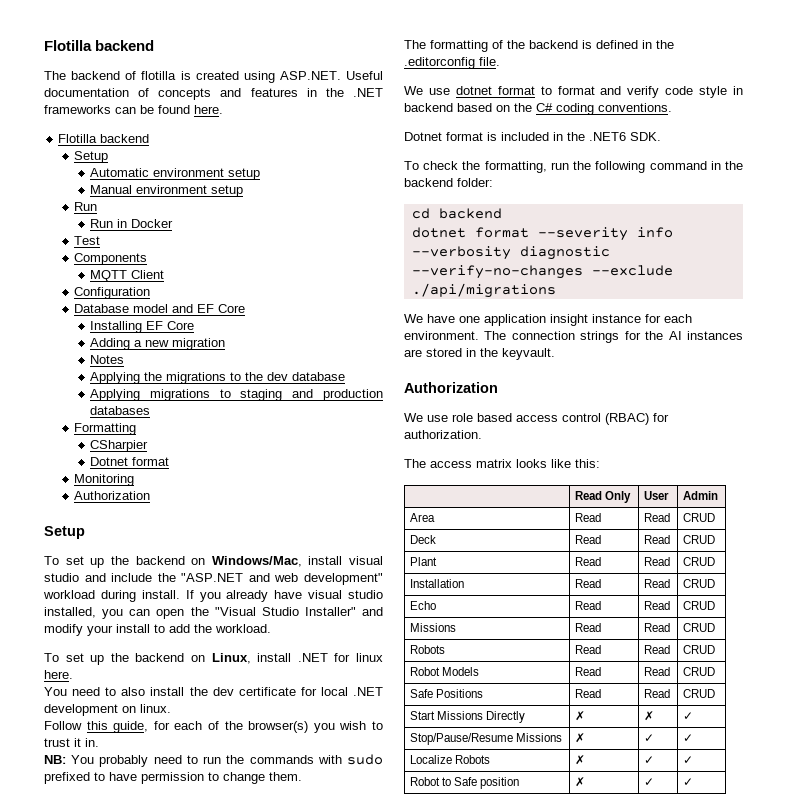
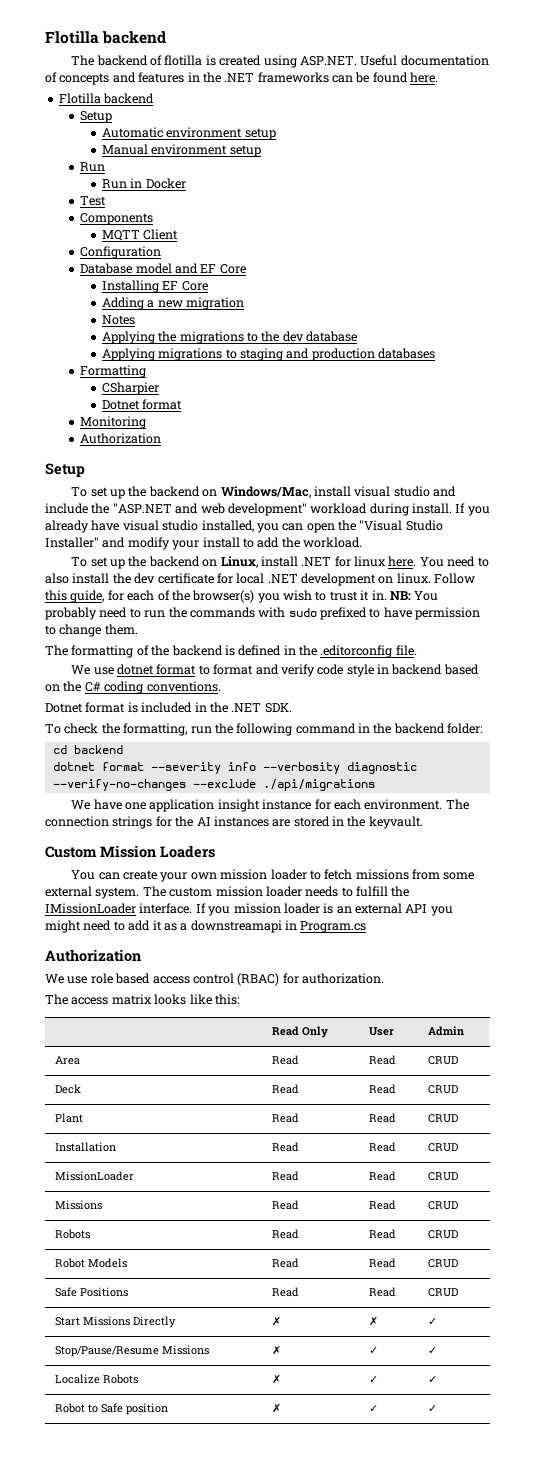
(73, 674) // -> (417, 561) none
(171, 708) // -> (431, 578) none
(99, 742) // -> (387, 595) none
[589,132,626,141] .NET6 -> [231,703,262,712] .NET
(555, 354) none -> [45,845,215,858] [71,869,475,882] [45,886,410,899] [45,903,453,916] [45,920,367,933] // Custom Mission Loaders // You can create your own mission loader to fetch missions from some external system. The custom mission loader needs to fulfill the IMissionLoader interface. If you mission loader is an external API you might need to add it as a downstreamapi in Program.cs
[409,601,436,610] Echo -> [54,1171,134,1181] MissionLoader

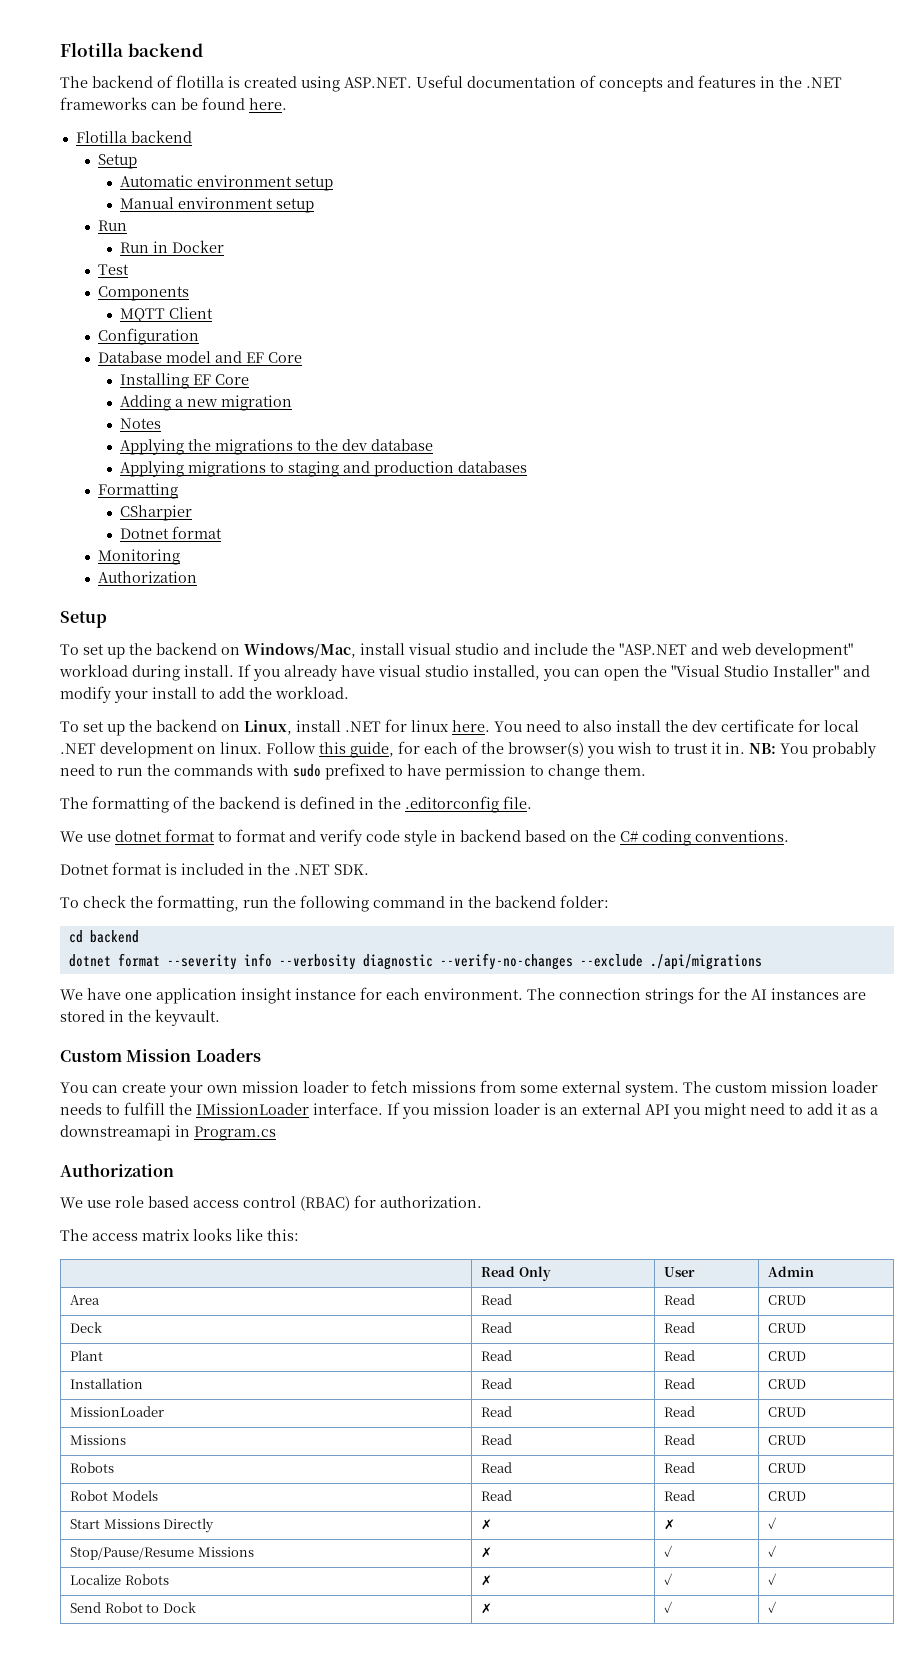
[54,1287,128,1297] [271,1287,299,1297] [368,1287,396,1297] [427,1288,458,1297] // Safe Positions | Read | Read | CRUD -> (806, 1496) none
(437, 1379) none -> [69,1602,101,1613] Send
[100,1403,168,1415] Safe position -> [162,1602,196,1613] Dock

